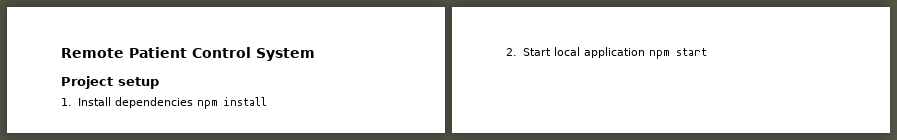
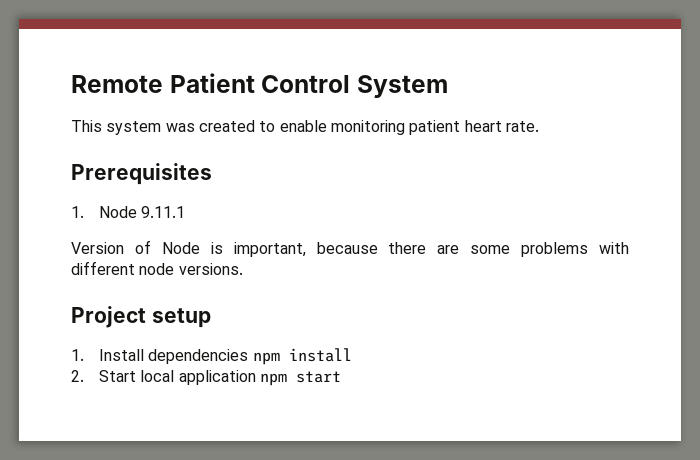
(315, 54) none -> [71,120,539,135] [71,163,212,185] [71,206,186,218] [71,240,629,257] [71,261,243,275] // This system was created to enable monitoring patient heart rate. // Prerequisites // 1. Node 9.11.1 // Version of Node is important, because there are some problems with different node versions.

